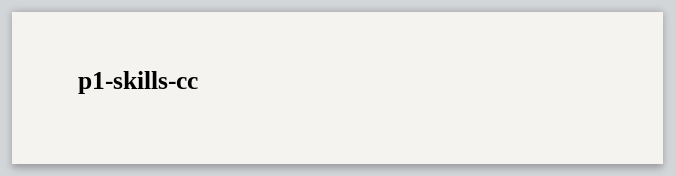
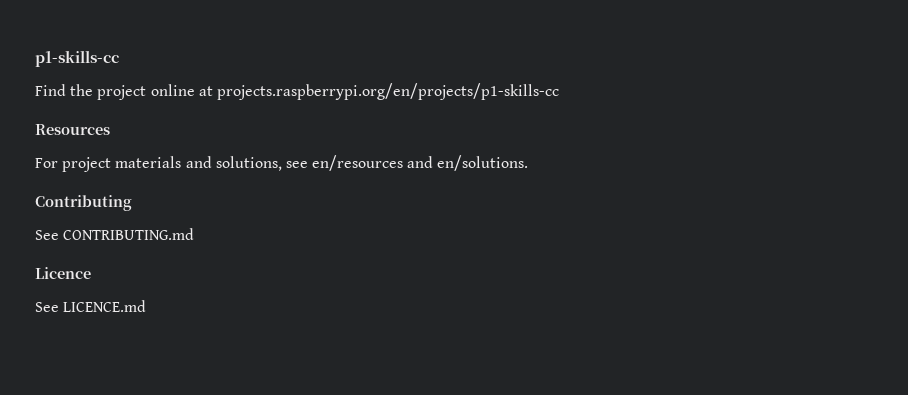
(198, 82) none -> [35,83,559,100] [35,124,110,135] [35,155,529,172] [35,195,132,211] [35,228,195,240] [35,267,91,279] [35,300,147,312] // Find the project online at projects.raspberrypi.org/en/projects/p1-skills-cc // Resources // For project materials and solutions, see en/resources and en/solutions. // Contributing // See CONTRIBUTING.md // Licence // See LICENCE.md

